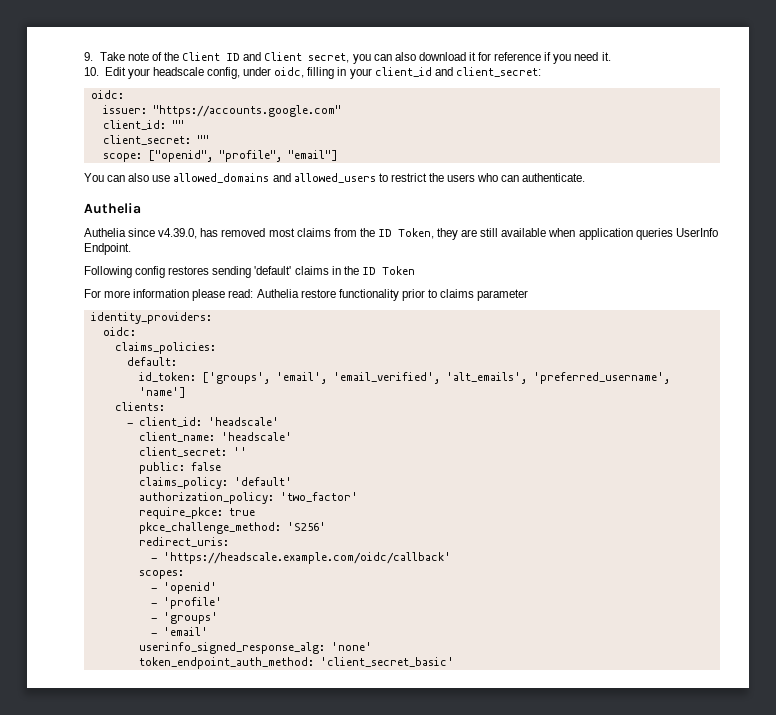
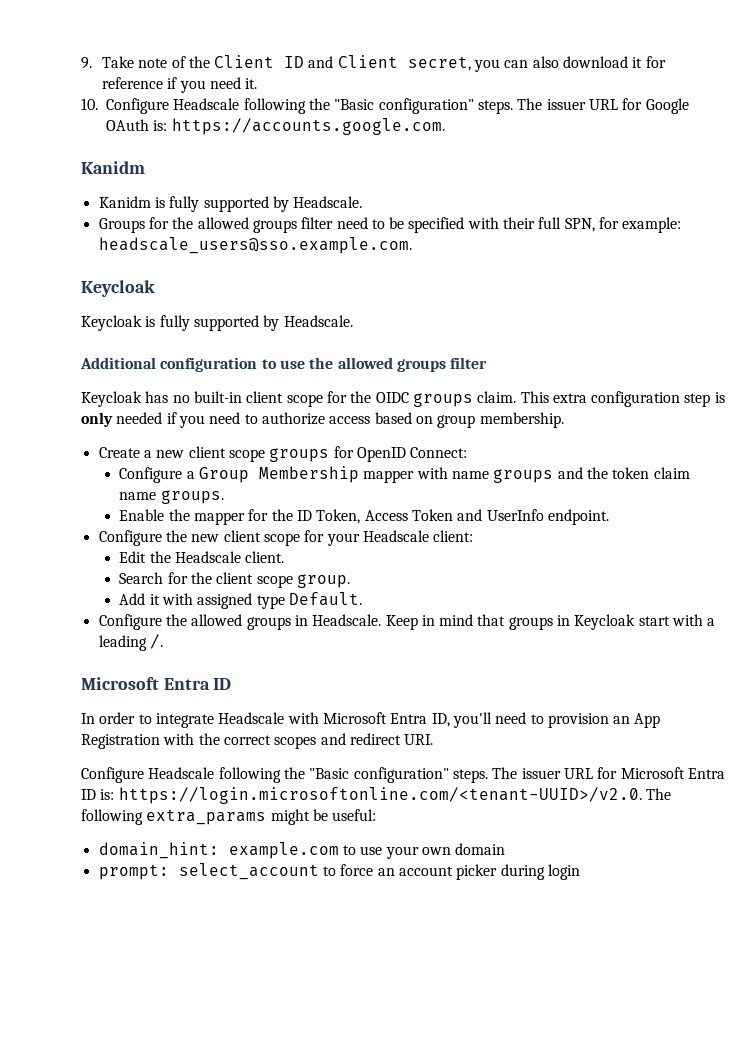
[104,67,541,79] [90,90,124,99] [102,105,341,117] [102,120,184,130] [102,135,209,145] [102,150,338,162] [84,173,586,183] [84,203,141,214] [84,228,718,240] [84,243,131,255] [84,266,415,278] [84,289,529,301] [90,312,212,324] [102,327,136,336] [114,342,216,354] [126,357,177,366] [138,372,670,384] [138,387,186,398] [114,402,165,411] [126,417,279,427] [138,432,292,442] [138,447,247,457] [138,462,221,474] [138,477,292,489] [138,492,358,504] [138,507,255,519] [138,522,326,534] [138,537,229,547] [150,552,451,564] [138,570,184,579] [150,582,217,594] [150,597,222,609] [150,612,218,624] [150,627,208,636] [138,642,372,654] [138,657,454,669] Edit your headscale config, under oidc, filling in your client_id and client_secret: // oidc: // issuer: "https://accounts.google.com" // client_id: "" // client_secret: "" // scope: ["openid", "profile", "email"] // You can also use allowed_domains and allowed_users to restrict the users who can authenticate. // Authelia // Authelia since v4.39.0, has removed most claims from the ID Token, they are still available when application queries UserInfo Endpoint. // Following config restores sending 'default' claims in the ID Token // For more information please read: Authelia restore functionality prior to claims parameter // identity_providers: // oidc: // claims_policies: // default: // id_token: ['groups', 'email', 'email_verified', 'alt_emails', 'preferred_username', 'name'] // clients: // - client_id: 'headscale' // client_name: 'headscale' // client_secret: '' // public: false // claims_policy: 'default' // authorization_policy: 'two_factor' // require_pkce: true // pkce_challenge_method: 'S256' // redirect_uris: // - 'https://headscale.example.com/oidc/callback' // scopes: // - 'openid' // - 'profile' // - 'groups' // - 'email' // userinfo_signed_response_alg: 'none' // token_endpoint_auth_method: 'client_secret_basic' -> [106,98,689,114] [106,118,445,135] [81,161,145,174] [98,196,363,212] [98,217,682,233] [98,237,412,254] [81,280,155,297] [81,315,353,331] [80,357,488,372] [81,391,725,407] [81,412,564,428] [98,446,468,462] [119,466,690,483] [119,490,224,504] [119,509,610,525] [98,530,474,546] [119,551,285,563] [119,572,351,588] [119,592,363,609] [98,614,716,630] [98,634,163,651] [81,677,232,690] [81,712,661,728] [81,733,434,749] [81,767,725,783] [81,787,671,804] [81,809,377,825] [98,842,506,859] [98,863,580,880] Configure Headscale following the "Basic configuration" steps. The issuer URL for Google OAuth is: https://accounts.google.com. // Kanidm // Kanidm is fully supported by Headscale. // Groups for the allowed groups filter need to be specified with their full SPN, for example: headscale_users@sso.example.com. // Keycloak // Keycloak is fully supported by Headscale. // Additional configuration to use the allowed groups filter // Keycloak has no built-in client scope for the OIDC groups claim. This extra configuration step is only needed if you need to authorize access based on group membership. // Create a new client scope groups for OpenID Connect: // Configure a Group Membership mapper with name groups and the token claim name groups. // Enable the mapper for the ID Token, Access Token and UserInfo endpoint. // Configure the new client scope for your Headscale client: // Edit the Headscale client. // Search for the client scope group. // Add it with assigned type Default. // Configure the allowed groups in Headscale. Keep in mind that groups in Keycloak start with a leading /. // Microsoft Entra ID // In order to integrate Headscale with Microsoft Entra ID, you'll need to provision an App Registration with the correct scopes and redirect URI. // Configure Headscale following the "Basic configuration" steps. The issuer URL for Microsoft Entra ID is: https://login.microsoftonline.com/<tenant-UUID>/v2.0. The following extra_params might be useful: // domain_hint: example.com to use your own domain // prompt: select_account to force an account picker during login

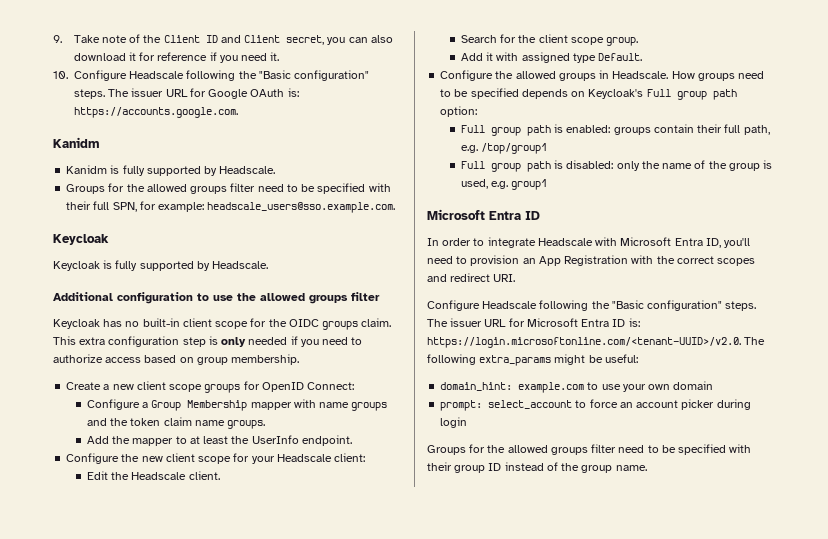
[119,509,165,521] Enable -> [86,436,109,444] Add
[248,509,483,524] for the ID Token, Access Token and -> [175,436,250,444] to at least the
[385,614,716,630] [98,634,163,651] Keep in mind that groups in Keycloak start with a leading /. -> [671,71,765,81] [440,88,737,100] [440,106,478,117] [460,124,770,136] [460,143,548,154] [460,160,773,172] [460,179,548,190] How groups need to be specified depends on Keycloak's Full group path option: // Full group path is enabled: groups contain their full path, e.g. /top/group1 // Full group path is disabled: only the name of the group is used, e.g. group1
(580, 872) none -> [427,444,752,455] [427,462,647,473] // Groups for the allowed groups filter need to be specified with their group ID instead of the group name.

